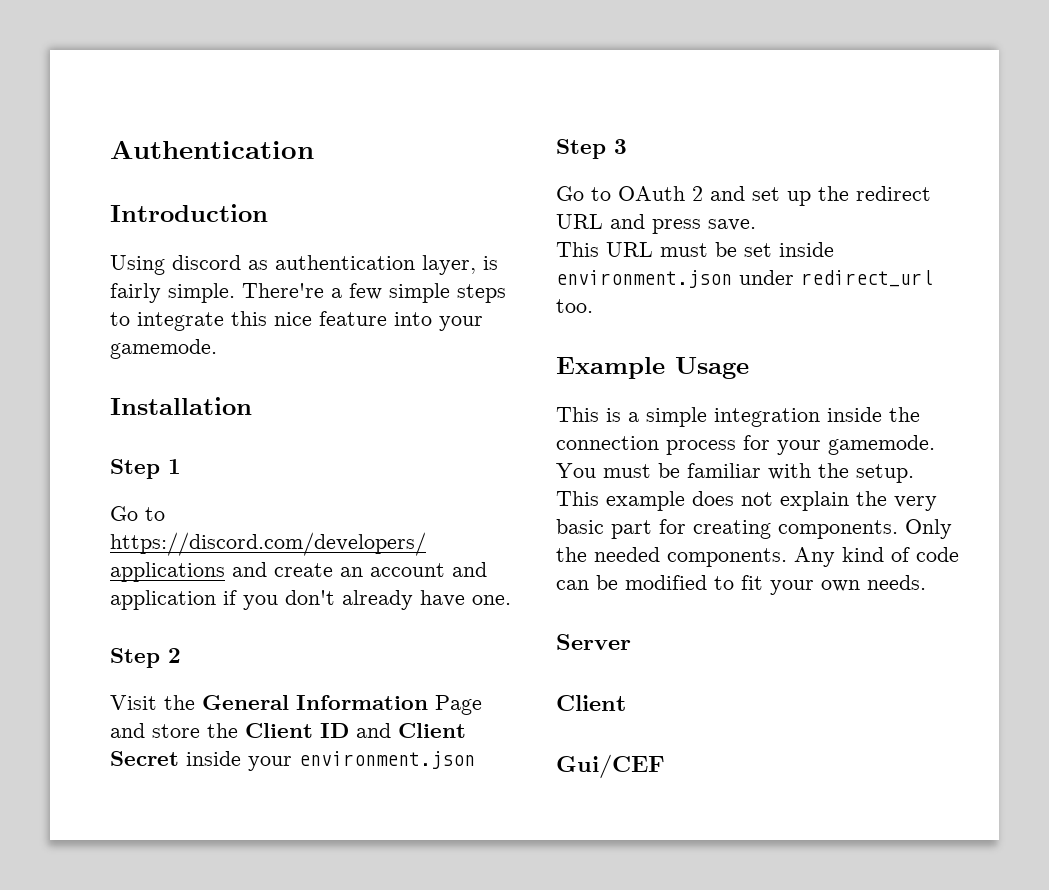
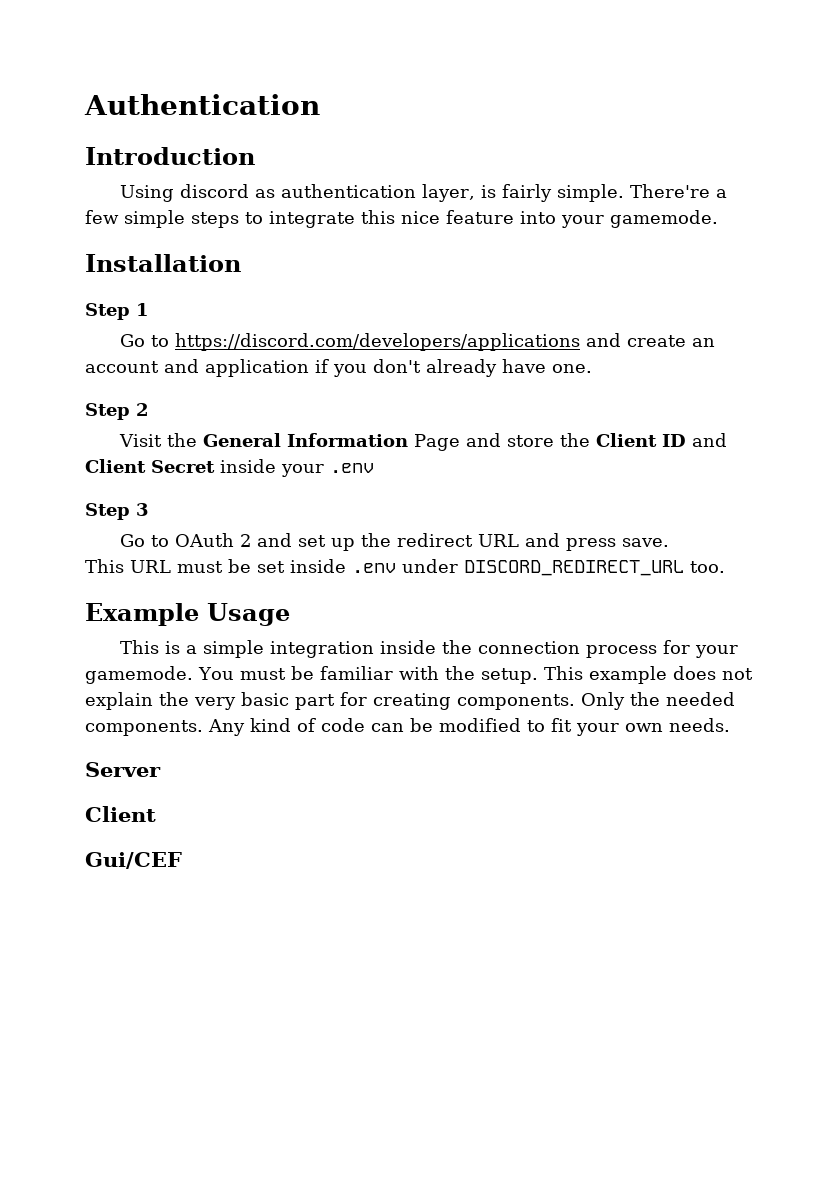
[299,751,475,769] environment.json -> [330,463,374,473] .env
[556,270,933,288] environment.json under redirect_url -> [352,559,684,576] .env under DISCORD_REDIRECT_URL

